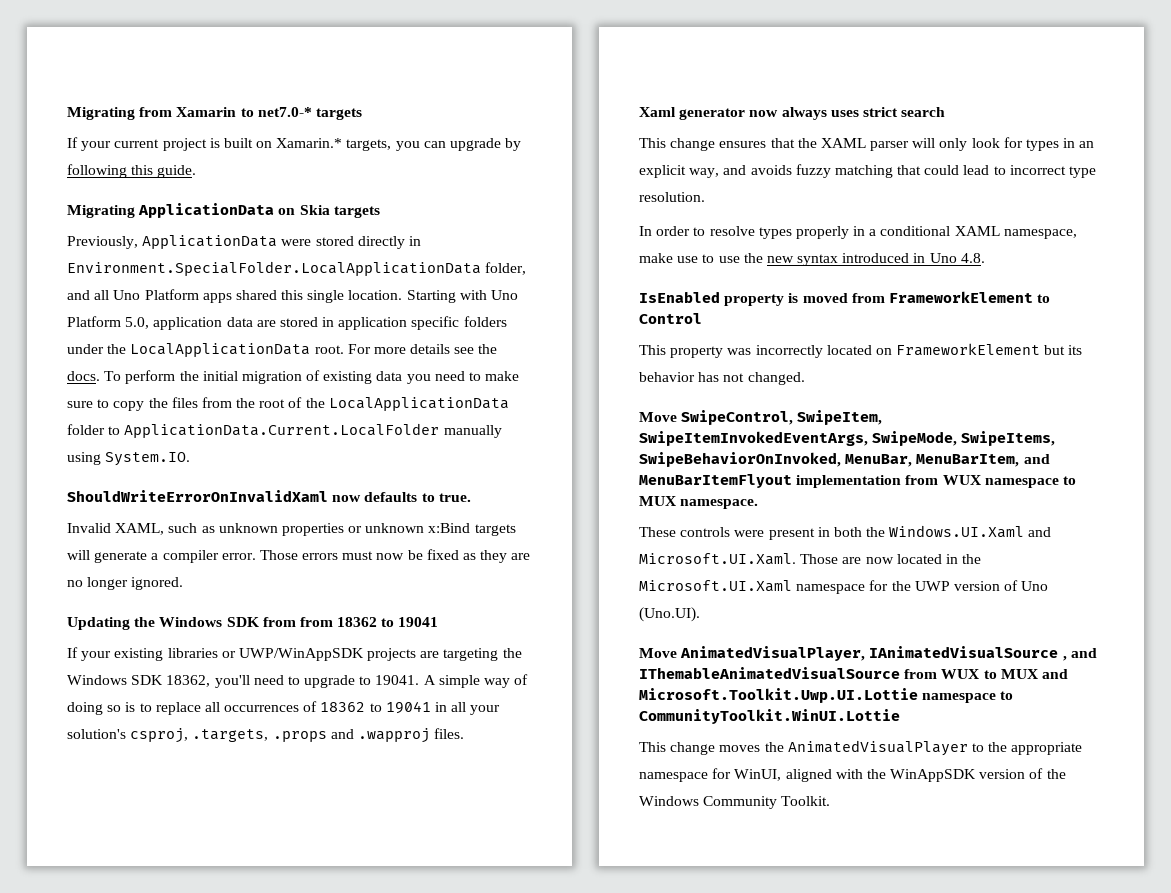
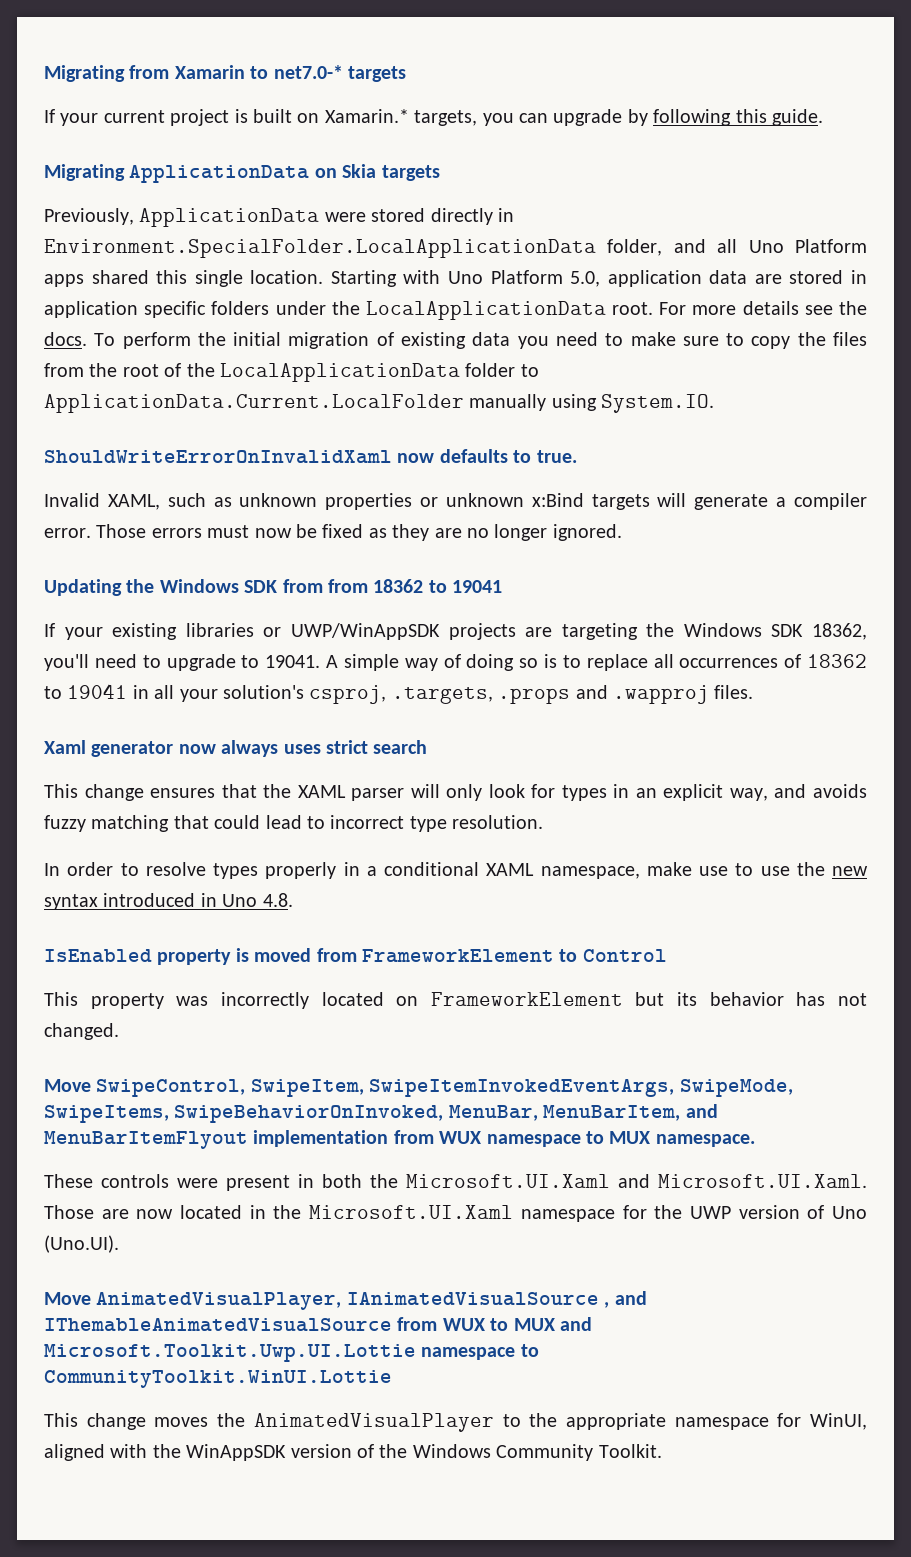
[889,525,1025,538] Windows.UI.Xaml -> [406,1174,610,1188] Microsoft.UI.Xaml

